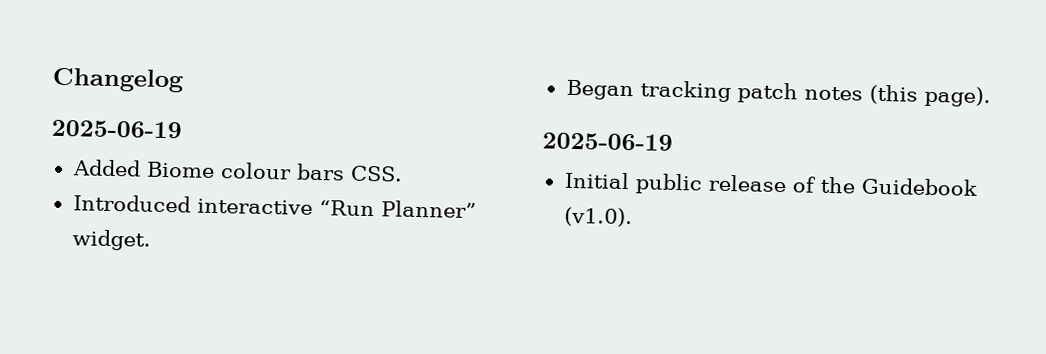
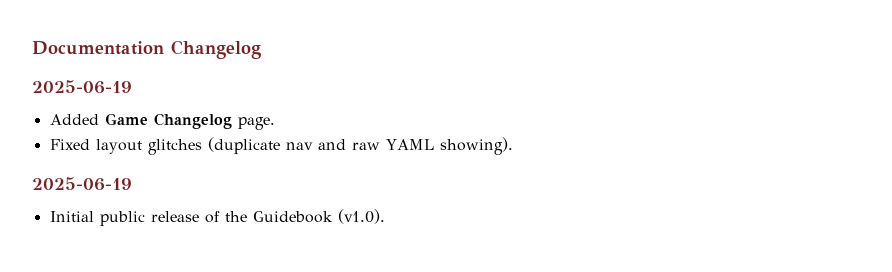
(52, 80) none -> [32,41,164,55] Documentation
[145,161,403,182] [72,194,477,219] [71,229,151,251] [565,79,991,108] Biome colour bars CSS. // Introduced interactive “Run Planner” widget. // Began tracking patch notes (this page). -> [104,113,275,130] [49,137,513,155] Game Changelog page. // Fixed layout glitches (duplicate nav and raw YAML showing).

